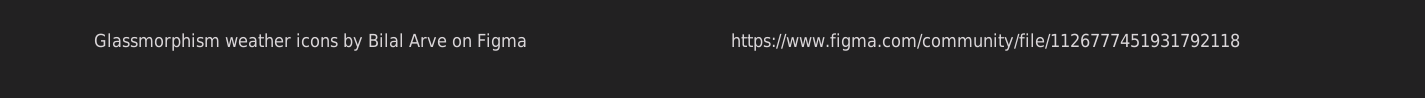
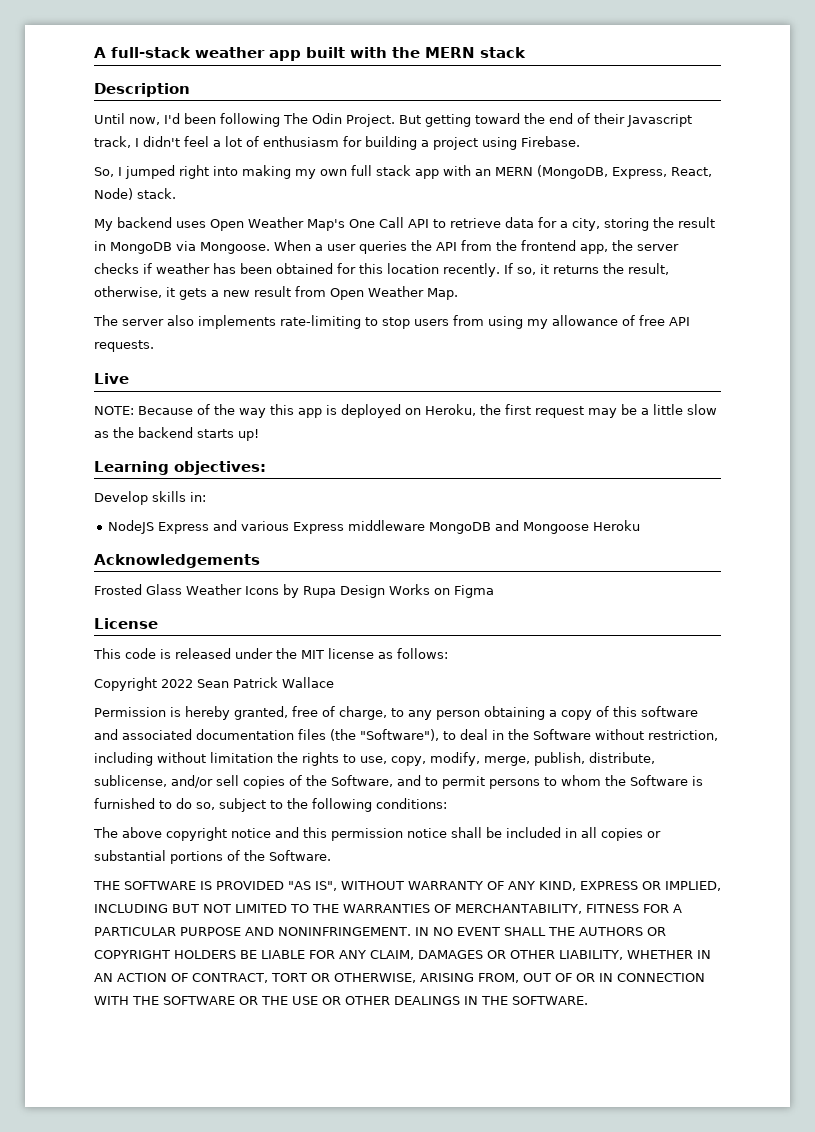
[94,33,1240,51] Glassmorphism weather icons by Bilal Arve on Figma https://www.figma.com/community/file/1126777451931792118 -> [94,47,526,61] [94,83,190,97] [94,113,692,127] [94,136,580,150] [94,165,712,179] [94,188,176,200] [94,217,715,231] [94,240,679,254] [94,263,669,277] [94,286,458,300] [93,315,690,329] [94,340,154,352] [94,373,129,384] [94,404,717,418] [94,427,259,441] [94,461,266,475] [94,491,206,505] [108,520,641,534] [94,554,260,568] [94,584,494,598] [94,618,158,629] [93,648,448,659] [94,677,334,691] [94,706,698,720] [94,729,718,741] [94,752,655,766] [94,775,703,789] [94,798,447,812] [93,827,661,841] [94,850,331,864] [93,881,721,891] [94,904,682,914] [94,927,666,936] [94,950,711,960] [94,973,705,983] [94,996,588,1005] A full-stack weather app built with the MERN stack // Description // Until now, I'd been following The Odin Project. But getting toward the end of their Javascript track, I didn't feel a lot of enthusiasm for building a project using Firebase. // So, I jumped right into making my own full stack app with an MERN (MongoDB, Express, React, Node) stack. // My backend uses Open Weather Map's One Call API to retrieve data for a city, storing the result in MongoDB via Mongoose. When a user queries the API from the frontend app, the server checks if weather has been obtained for this location recently. If so, it returns the result, otherwise, it gets a new result from Open Weather Map. // The server also implements rate-limiting to stop users from using my allowance of free API requests. // Live // NOTE: Because of the way this app is deployed on Heroku, the first request may be a little slow as the backend starts up! // Learning objectives: // Develop skills in: // NodeJS Express and various Express middleware MongoDB and Mongoose Heroku // Acknowledgements // Frosted Glass Weather Icons by Rupa Design Works on Figma // License // This code is released under the MIT license as follows: // Copyright 2022 Sean Patrick Wallace // Permission is hereby granted, free of charge, to any person obtaining a copy of this software and associated documentation files (the "Software"), to deal in the Software without restriction, including without limitation the rights to use, copy, modify, merge, publish, distribute, sublicense, and/or sell copies of the Software, and to permit persons to whom the Software is furnished to do so, subject to the following conditions: // The above copyright notice and this permission notice shall be included in all copies or substantial portions of the Software. // THE SOFTWARE IS PROVIDED "AS IS", WITHOUT WARRANTY OF ANY KIND, EXPRESS OR IMPLIED, INCLUDING BUT NOT LIMITED TO THE WARRANTIES OF MERCHANTABILITY, FITNESS FOR A PARTICULAR PURPOSE AND NONINFRINGEMENT. IN NO EVENT SHALL THE AUTHORS OR COPYRIGHT HOLDERS BE LIABLE FOR ANY CLAIM, DAMAGES OR OTHER LIABILITY, WHETHER IN AN ACTION OF CONTRACT, TORT OR OTHERWISE, ARISING FROM, OUT OF OR IN CONNECTION WITH THE SOFTWARE OR THE USE OR OTHER DEALINGS IN THE SOFTWARE.

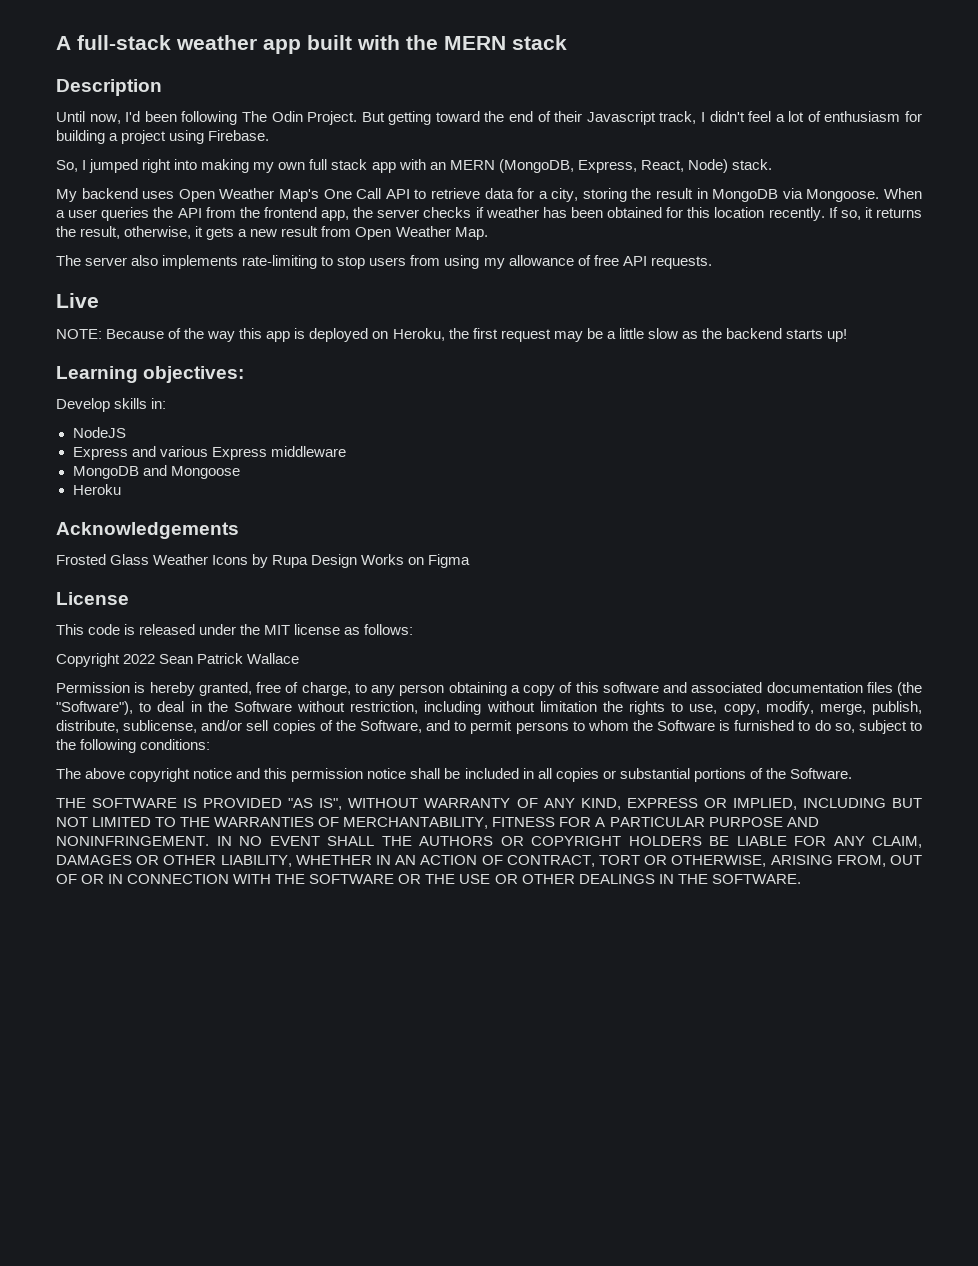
(155, 527) none -> (126, 432) //
(426, 525) none -> (346, 451) //
(590, 528) none -> (240, 472) //

